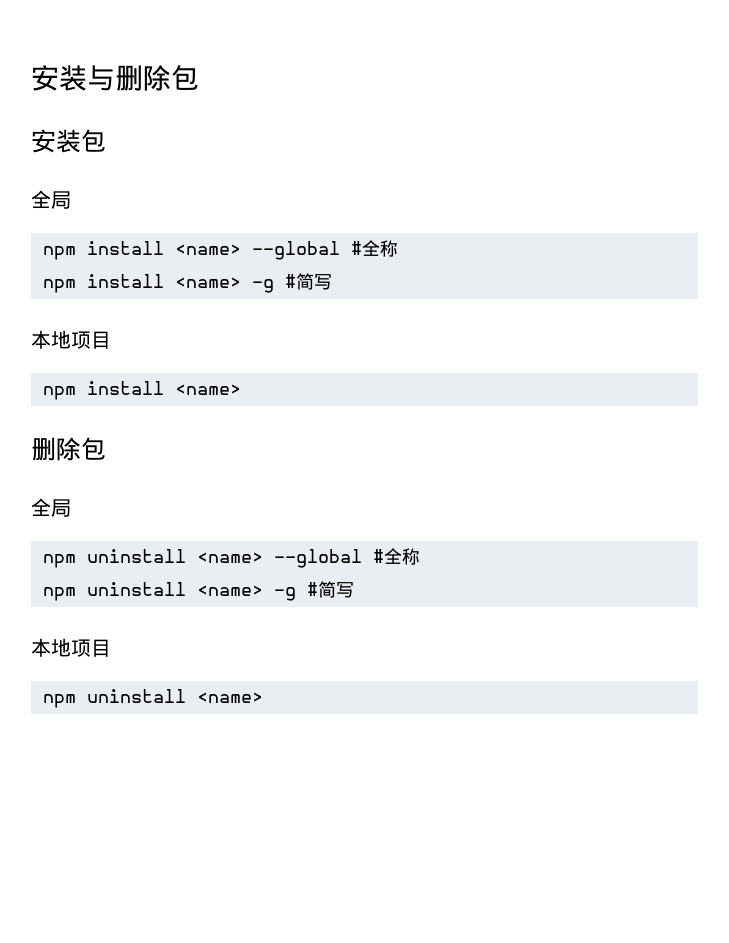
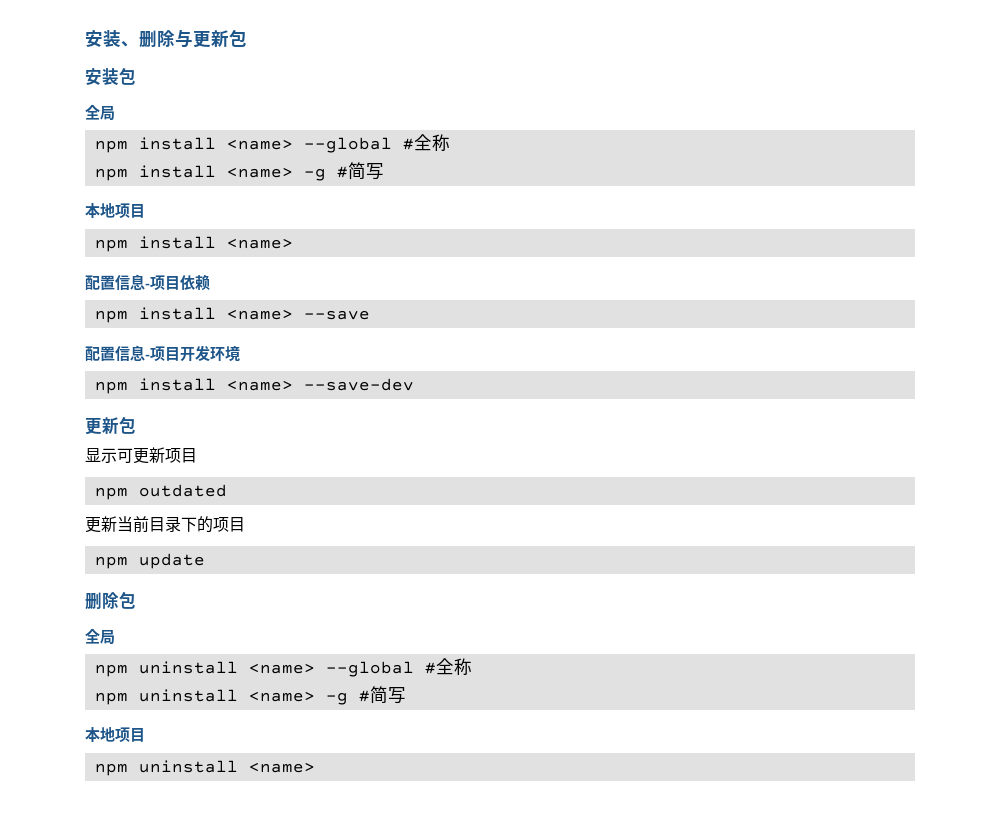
[31,65,171,91] 安装与删除 -> [85,29,229,48] 安装、删除与更新
(241, 389) none -> [85,274,210,291] [94,307,370,323] [85,345,240,362] [94,378,414,394] [85,416,136,435] [85,447,197,464] [94,484,227,500] [85,516,245,533] [94,553,205,569] // 配置信息-项目依赖 // npm install <name> --save // 配置信息-项目开发环境 // npm install <name> --save-dev // 更新包 // 显示可更新项目 // npm outdated // 更新当前目录下的项目 // npm update

